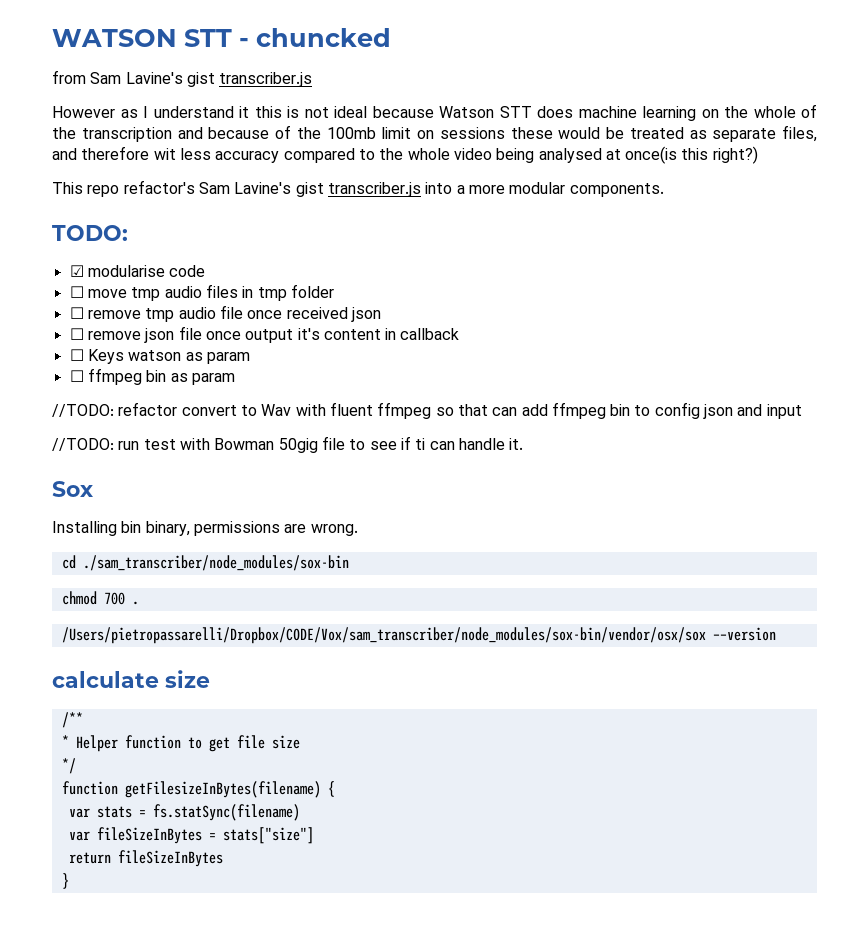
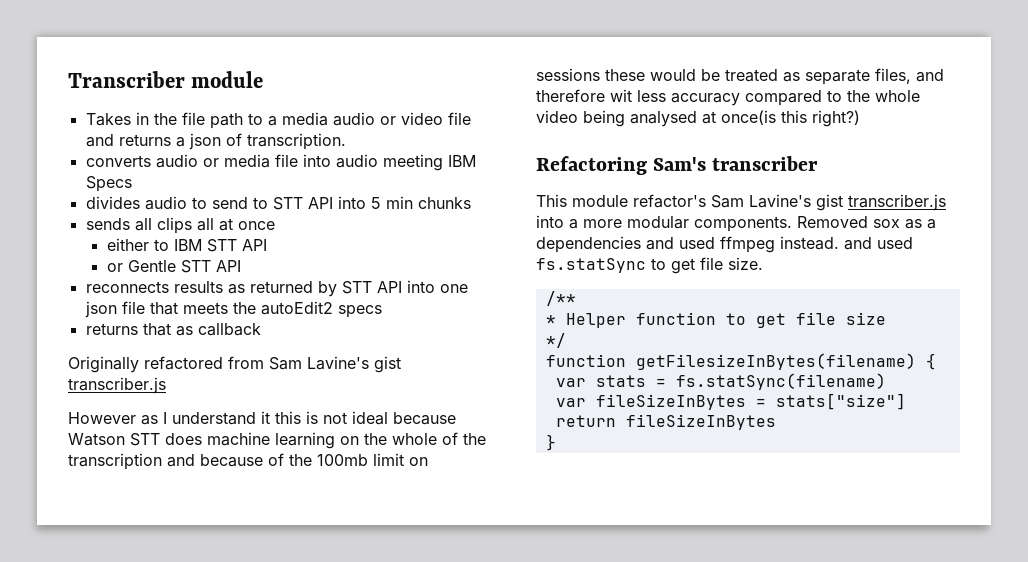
[52,28,391,47] WATSON STT - chuncked // -> [68,71,264,88] [85,112,471,129] [85,133,346,150] [85,154,476,171] [85,176,132,192] [85,196,471,210] [85,217,275,234] [106,238,267,252] [106,260,241,273] [85,280,468,297] [84,301,382,318] [85,323,261,336] [68,356,223,373] Transcriber module // Takes in the file path to a media audio or video file and returns a json of transcription. // converts audio or media file into audio meeting IBM Specs // divides audio to send to STT API into 5 min chunks // sends all clips all at once // either to IBM STT API // or Gentle STT API // reconnects results as returned by STT API into one json file that meets the autoEdit2 specs // returns that as callback // Originally refactored
(758, 155) none -> [536,156,819,175] // Refactoring Sam's transcriber
[87,185,120,197] repo -> [572,195,628,207] module
[52,225,128,241] [69,265,206,277] [69,284,334,301] [69,305,381,322] [69,326,460,343] [69,349,250,364] [69,368,235,385] [52,402,802,419] [52,436,524,453] [52,481,93,497] [52,521,358,536] [61,555,349,571] [61,591,139,605] [61,627,776,644] [52,670,210,688] // TODO: // ☑ modularise code // ☐ move tmp audio files in tmp folder // ☐ remove tmp audio file once received json // ☐ remove json file once output it's content in callback // ☐ Keys watson as param // ☐ ffmpeg bin as param // //TODO: refactor convert to Wav with fluent ffmpeg so that can add ffmpeg bin to config json and input // //TODO: run test with Bowman 50gig file to see if ti can handle it. // Sox // Installing bin binary, permissions are wrong. // cd ./sam_transcriber/node_modules/sox-bin // chmod 700 . // /Users/pietropassarelli/Dropbox/CODE/Vox/sam_transcriber/node_modules/sox-bin/vendor/osx/sox −−version // calculate size -> [797,216,936,229] [536,236,913,253] [536,257,763,274] Removed sox as a dependencies and used ffmpeg instead. and used fs.statSync to get file size.

